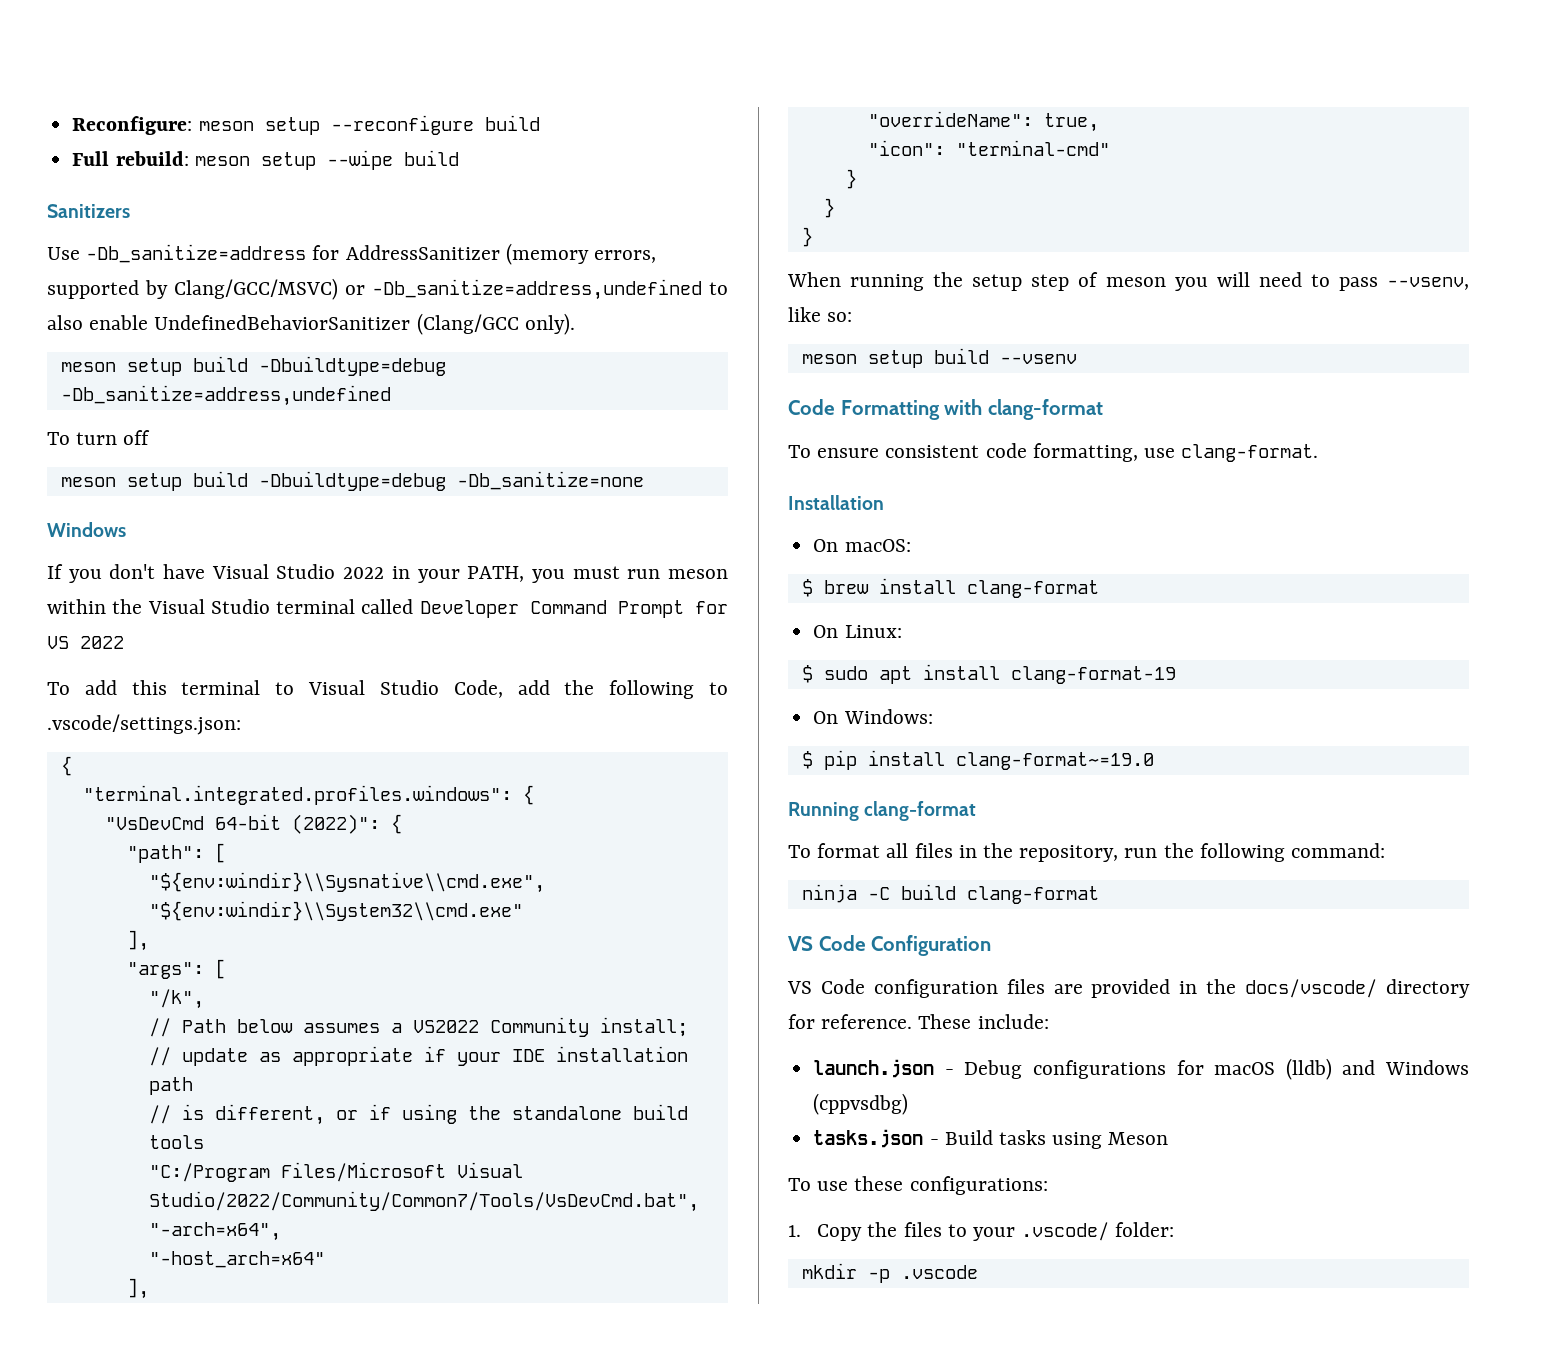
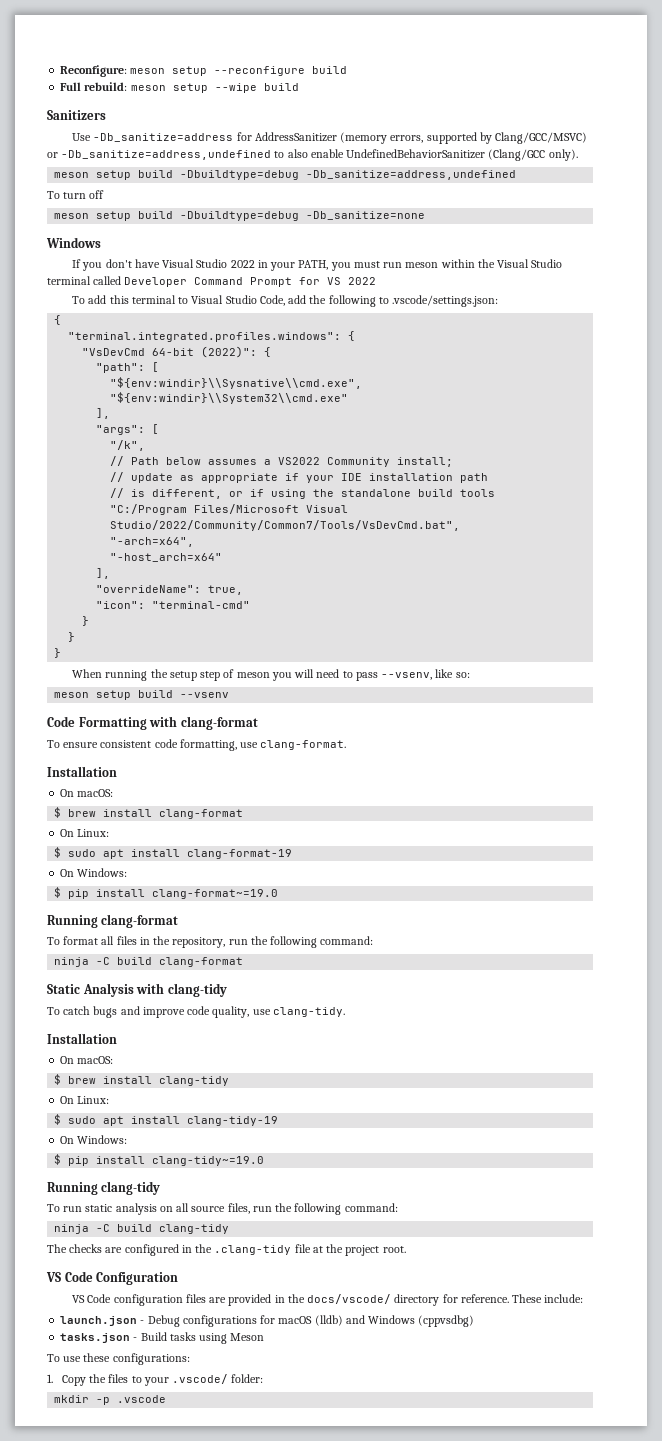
(1099, 895) none -> [47,983,227,997] [47,1006,345,1018] [47,1033,117,1044] [60,1056,114,1064] [54,1074,230,1086] [60,1096,110,1104] [54,1114,279,1126] [60,1135,128,1144] [54,1154,265,1166] [47,1181,161,1195] [47,1203,398,1215] [54,1224,230,1234] [47,1244,406,1256] // Static Analysis with clang-tidy // To catch bugs and improve code quality, use clang-tidy. // Installation // On macOS: // $ brew install clang-tidy // On Linux: // $ sudo apt install clang-tidy-19 // On Windows: // $ pip install clang-tidy~=19.0 // Running clang-tidy // To run static analysis on all source files, run the following command: // ninja -C build clang-tidy // The checks are configured in the .clang-tidy file at the project root.

